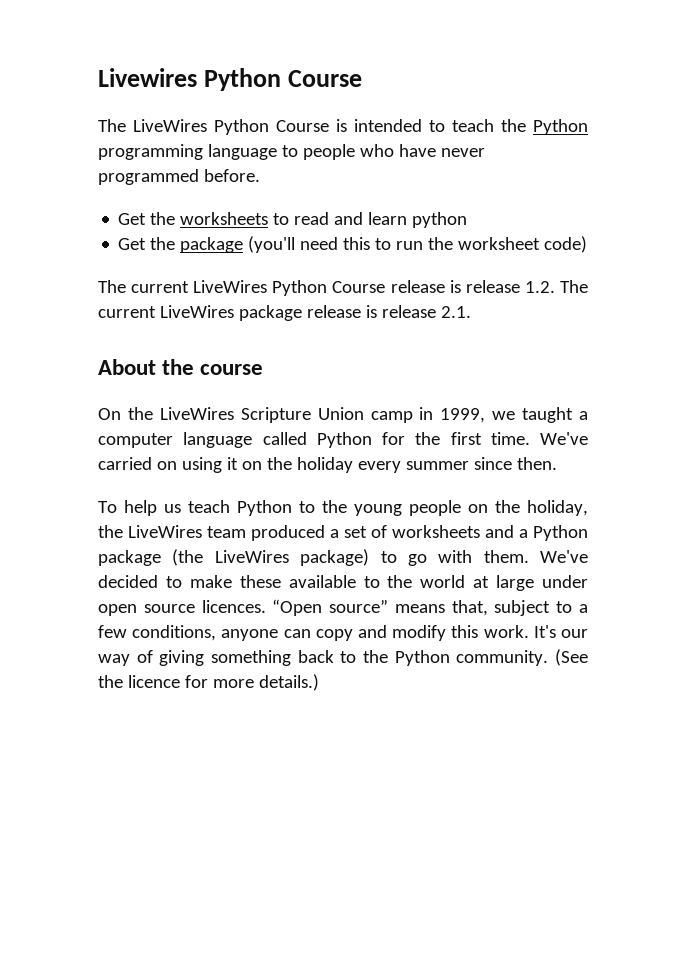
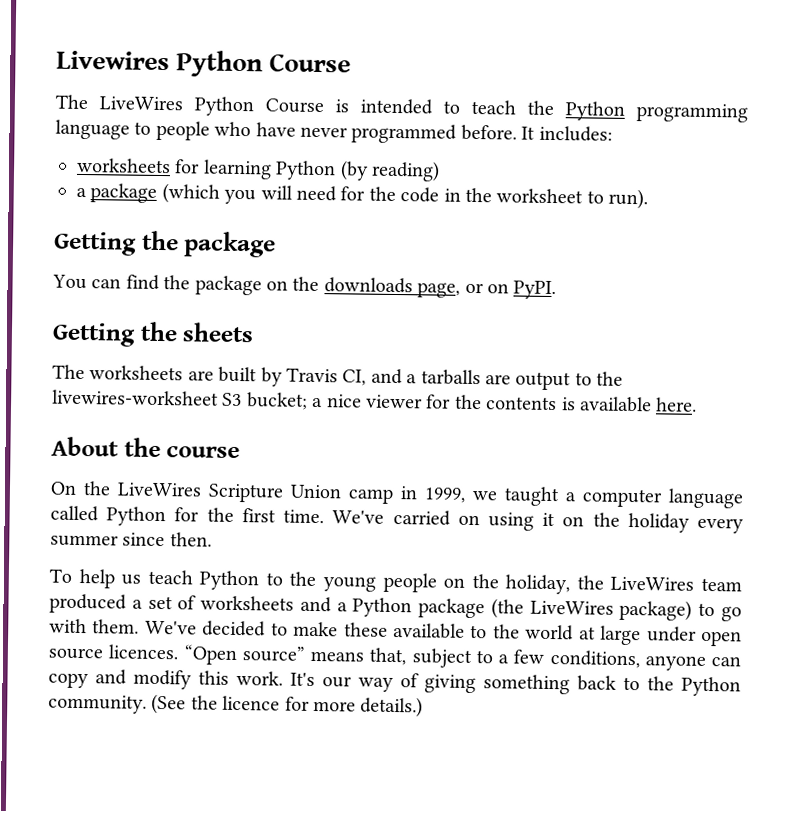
[118,212,468,228] [118,236,588,253] [98,280,588,296] [98,305,471,321] // Get the worksheets to read and learn python // Get the package (you'll need this to run the worksheet code) // The current LiveWires Python Course release is release 1.2. The current LiveWires package release is release 2.1. -> [521,125,613,142] [77,157,440,182] [76,183,649,210] [53,230,277,258] [52,274,557,300] [52,321,255,347] [52,364,624,391] [52,389,698,413] It includes: // worksheets for learning Python (by reading) // a package (which you will need for the code in the worksheet to run). // Getting the package // You can find the package on the downloads page, or on PyPI. // Getting the sheets // The worksheets are built by Travis CI, and a tarballs are output to the livewires-worksheet S3 bucket; a nice viewer for the contents is available here.

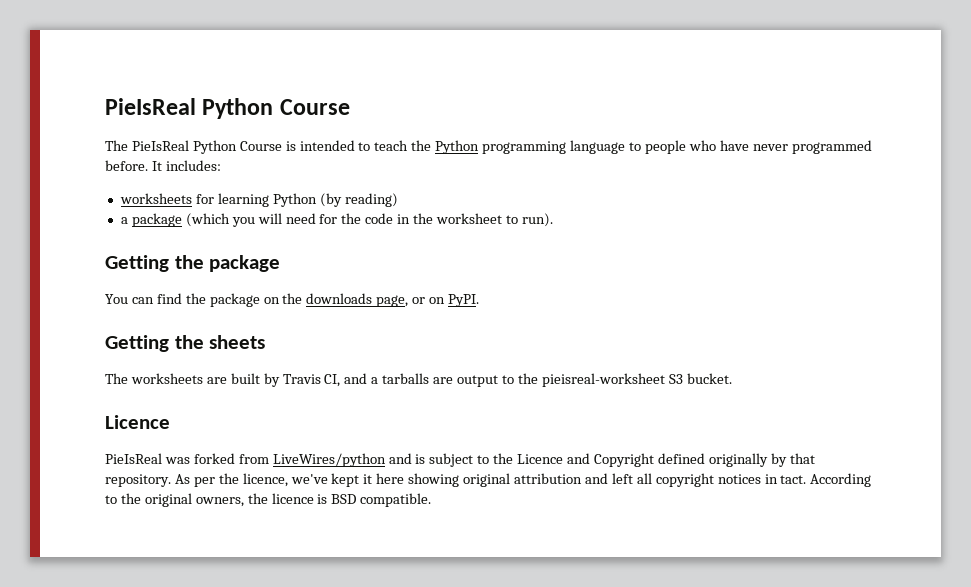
[56,50,170,71] Livewires -> [105,98,196,115] PieIsReal
[99,96,183,111] LiveWires -> [131,140,189,151] PieIsReal
[52,389,698,413] [51,436,241,459] [50,481,744,509] [50,505,744,534] [50,532,212,547] [49,568,742,595] [49,593,742,622] [49,618,743,647] [48,644,741,671] [48,669,741,697] [48,693,424,718] livewires-worksheet S3 bucket; a nice viewer for the contents is available here. // About the course // On the LiveWires Scripture Union camp in 1999, we taught a computer language called Python for the first time. We've carried on using it on the holiday every summer since then. // To help us teach Python to the young people on the holiday, the LiveWires team produced a set of worksheets and a Python package (the LiveWires package) to go with them. We've decided to make these available to the world at large under open source licences. “Open source” means that, subject to a few conditions, anyone can copy and modify this work. It's our way of giving something back to the Python community. (See the licence for more details.) -> [541,373,732,387] [105,415,170,429] [105,453,815,467] [105,473,872,487] [105,493,432,507] pieisreal-worksheet S3 bucket. // Licence // PieIsReal was forked from LiveWires/python and is subject to the Licence and Copyright defined originally by that repository. As per the licence, we've kept it here showing original attribution and left all copyright notices in tact. According to the original owners, the licence is BSD compatible.

